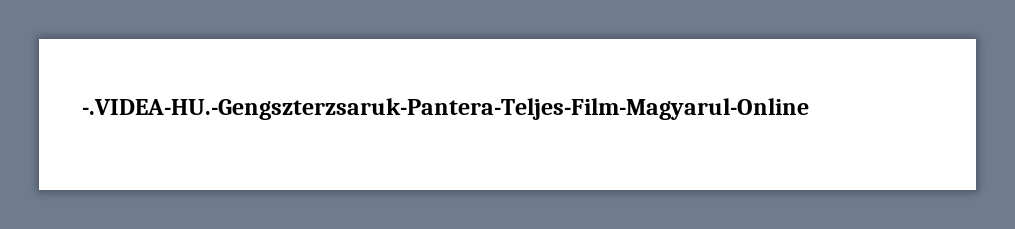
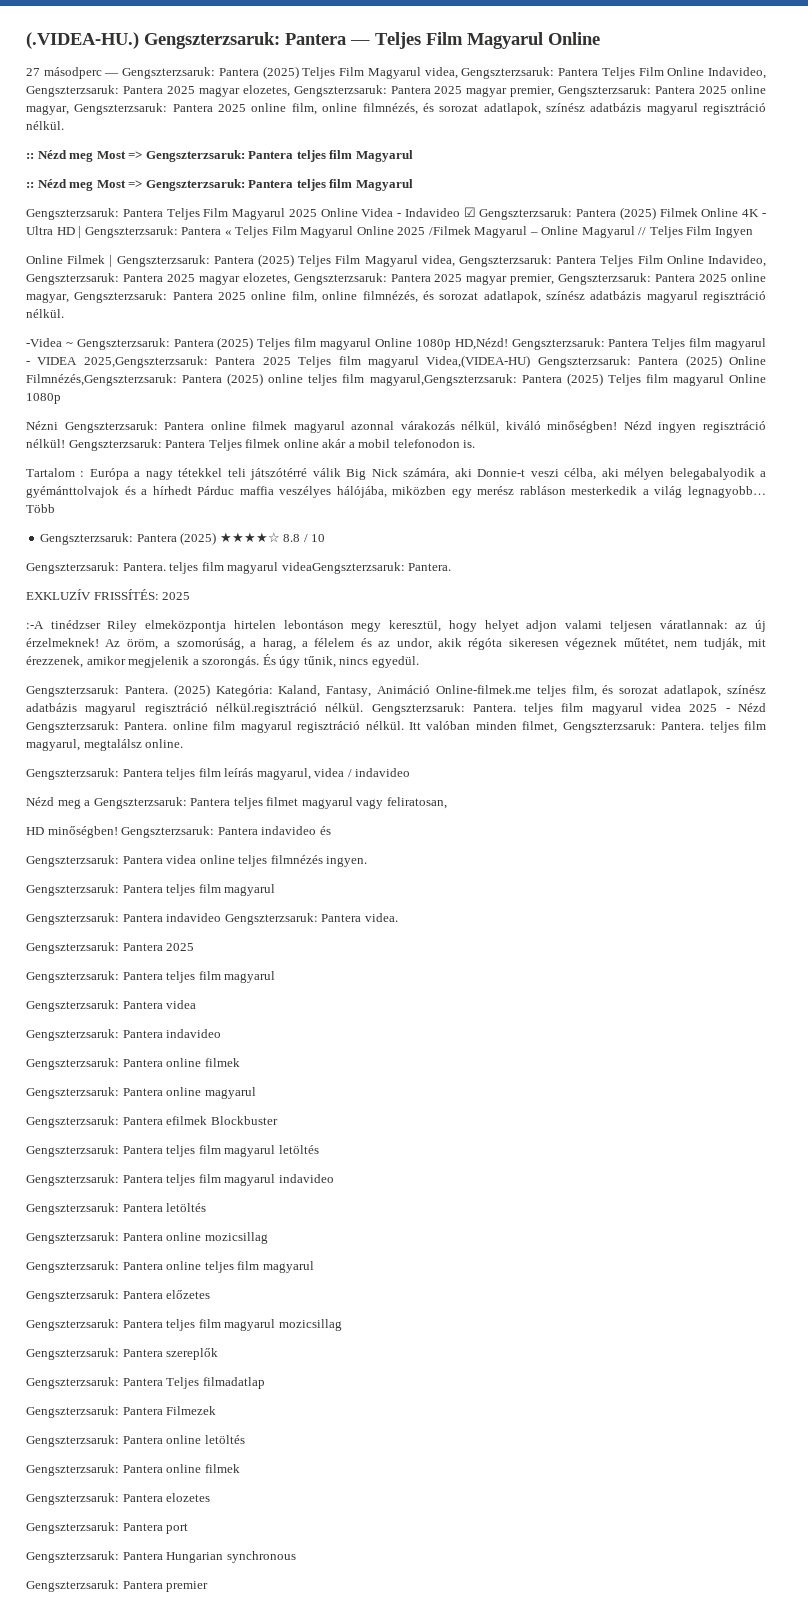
[82,98,809,120] -.VIDEA-HU.-Gengszterzsaruk-Pantera-Teljes-Film-Magyarul-Online -> [26,32,600,49] [26,66,767,79] [26,85,766,97] [26,103,766,115] [26,121,64,130] [26,150,413,162] [26,179,413,191] [26,207,766,220] [26,226,753,238] [26,254,767,267] [26,273,766,285] [26,291,766,303] [26,309,64,318] [26,337,767,350] [26,355,766,368] [26,373,767,386] [26,393,61,404] [26,421,767,433] [26,439,476,451] [26,468,767,480] [26,486,766,498] [26,504,55,513] [40,532,326,545] [26,562,452,574] [26,589,191,600] [26,620,767,632] [26,638,767,650] [26,654,419,668] [26,684,766,697] [26,703,766,715] [26,721,767,733] [26,739,184,751] [26,768,411,780] [26,797,447,809] [26,826,331,838] [26,855,368,867] [26,884,276,896] [26,913,398,925] [26,942,195,954] [26,971,276,983] [26,1000,197,1012] [26,1029,222,1041] [26,1058,240,1070] [26,1087,256,1099] [26,1116,278,1128] [26,1145,319,1157] [26,1174,334,1186] [26,1203,207,1215] [26,1232,268,1244] [26,1261,314,1273] [26,1290,211,1302] [26,1319,342,1331] [26,1348,219,1360] [26,1377,265,1389] [26,1406,217,1418] [26,1435,245,1447] [26,1464,240,1476] [26,1493,211,1505] [26,1522,189,1534] [26,1551,296,1563] [26,1580,209,1592] (.VIDEA-HU.) Gengszterzsaruk: Pantera — Teljes Film Magyarul Online // 27 másodperc — Gengszterzsaruk: Pantera (2025) Teljes Film Magyarul videa, Gengszterzsaruk: Pantera Teljes Film Online Indavideo, Gengszterzsaruk: Pantera 2025 magyar elozetes, Gengszterzsaruk: Pantera 2025 magyar premier, Gengszterzsaruk: Pantera 2025 online magyar, Gengszterzsaruk: Pantera 2025 online film, online filmnézés, és sorozat adatlapok, színész adatbázis magyarul regisztráció nélkül. // :: Nézd meg Most => Gengszterzsaruk: Pantera teljes film Magyarul // :: Nézd meg Most => Gengszterzsaruk: Pantera teljes film Magyarul // Gengszterzsaruk: Pantera Teljes Film Magyarul 2025 Online Videa - Indavideo ☑ Gengszterzsaruk: Pantera (2025) Filmek Online 4K - Ultra HD | Gengszterzsaruk: Pantera « Teljes Film Magyarul Online 2025 /Filmek Magyarul – Online Magyarul // Teljes Film Ingyen // Online Filmek | Gengszterzsaruk: Pantera (2025) Teljes Film Magyarul videa, Gengszterzsaruk: Pantera Teljes Film Online Indavideo, Gengszterzsaruk: Pantera 2025 magyar elozetes, Gengszterzsaruk: Pantera 2025 magyar premier, Gengszterzsaruk: Pantera 2025 online magyar, Gengszterzsaruk: Pantera 2025 online film, online filmnézés, és sorozat adatlapok, színész adatbázis magyarul regisztráció nélkül. // -Videa ~ Gengszterzsaruk: Pantera (2025) Teljes film magyarul Online 1080p HD,Nézd! Gengszterzsaruk: Pantera Teljes film magyarul - VIDEA 2025,Gengszterzsaruk: Pantera 2025 Teljes film magyarul Videa,(VIDEA-HU) Gengszterzsaruk: Pantera (2025) Online Filmnézés,Gengszterzsaruk: Pantera (2025) online teljes film magyarul,Gengszterzsaruk: Pantera (2025) Teljes film magyarul Online 1080p // Nézni Gengszterzsaruk: Pantera online filmek magyarul azonnal várakozás nélkül, kiváló minőségben! Nézd ingyen regisztráció nélkül! Gengszterzsaruk: Pantera Teljes filmek online akár a mobil telefonodon is. // Tartalom : Európa a nagy tétekkel teli játszótérré válik Big Nick számára, aki Donnie-t veszi célba, aki mélyen belegabalyodik a gyémánttolvajok és a hírhedt Párduc maffia veszélyes hálójába, miközben egy merész rabláson mesterkedik a világ legnagyobb… Több // Gengszterzsaruk: Pantera (2025) ★★★★☆ 8.8 / 10 // Gengszterzsaruk: Pantera. teljes film magyarul videaGengszterzsaruk: Pantera. // EXKLUZÍV FRISSÍTÉS: 2025 // :-A tinédzser Riley elmeközpontja hirtelen lebontáson megy keresztül, hogy helyet adjon valami teljesen váratlannak: az új érzelmeknek! Az öröm, a szomorúság, a harag, a félelem és az undor, akik régóta sikeresen végeznek műtétet, nem tudják, mit érezzenek, amikor megjelenik a szorongás. És úgy tűnik, nincs egyedül. // Gengszterzsaruk: Pantera. (2025) Kategória: Kaland, Fantasy, Animáció Online-filmek.me teljes film, és sorozat adatlapok, színész adatbázis magyarul regisztráció nélkül.regisztráció nélkül. Gengszterzsaruk: Pantera. teljes film magyarul videa 2025 - Nézd Gengszterzsaruk: Pantera. online film magyarul regisztráció nélkül. Itt valóban minden filmet, Gengszterzsaruk: Pantera. teljes film magyarul, megtalálsz online. // Gengszterzsaruk: Pantera teljes film leírás magyarul, videa / indavideo // Nézd meg a Gengszterzsaruk: Pantera teljes filmet magyarul vagy feliratosan, // HD minőségben! Gengszterzsaruk: Pantera indavideo és // Gengszterzsaruk: Pantera videa online teljes filmnézés ingyen. // Gengszterzsaruk: Pantera teljes film magyarul // Gengszterzsaruk: Pantera indavideo Gengszterzsaruk: Pantera videa. // Gengszterzsaruk: Pantera 2025 // Gengszterzsaruk: Pantera teljes film magyarul // Gengszterzsaruk: Pantera videa // Gengszterzsaruk: Pantera indavideo // Gengszterzsaruk: Pantera online filmek // Gengszterzsaruk: Pantera online magyarul // Gengszterzsaruk: Pantera efilmek Blockbuster // Gengszterzsaruk: Pantera teljes film magyarul letöltés // Gengszterzsaruk: Pantera teljes film magyarul indavideo // Gengszterzsaruk: Pantera letöltés // Gengszterzsaruk: Pantera online mozicsillag // Gengszterzsaruk: Pantera online teljes film magyarul // Gengszterzsaruk: Pantera előzetes // Gengszterzsaruk: Pantera teljes film magyarul mozicsillag // Gengszterzsaruk: Pantera szereplők // Gengszterzsaruk: Pantera Teljes filmadatlap // Gengszterzsaruk: Pantera Filmezek // Gengszterzsaruk: Pantera online letöltés // Gengszterzsaruk: Pantera online filmek // Gengszterzsaruk: Pantera elozetes // Gengszterzsaruk: Pantera port // Gengszterzsaruk: Pantera Hungarian synchronous // Gengszterzsaruk: Pantera premier

